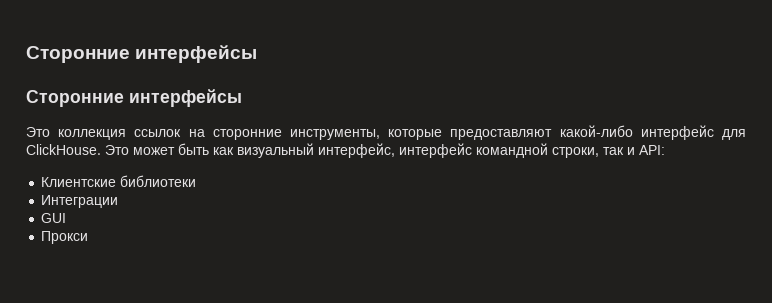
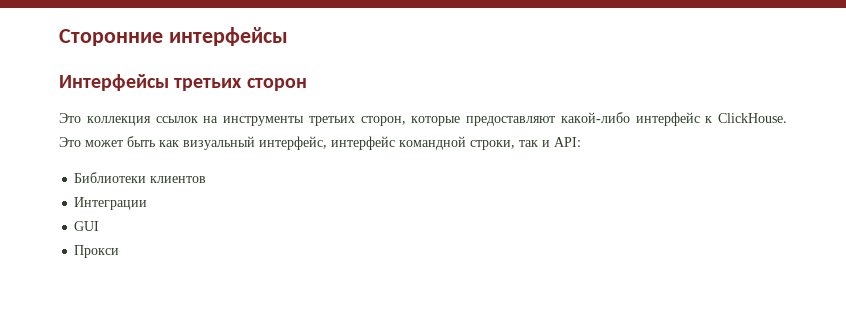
[26,45,258,63] [26,89,242,107] Сторонние интерфейсы // Сторонние интерфейсы -> [59,27,288,46] [59,74,307,91] Сторонние интерфейсы // Интерфейсы третьих сторон
[212,129,380,140] сторонние инструменты, -> [223,116,406,126] инструменты третьих сторон,
[722,129,747,140] для -> [705,116,713,123] к
[41,175,197,187] Клиентские библиотеки -> [74,172,207,183] Библиотеки клиентов

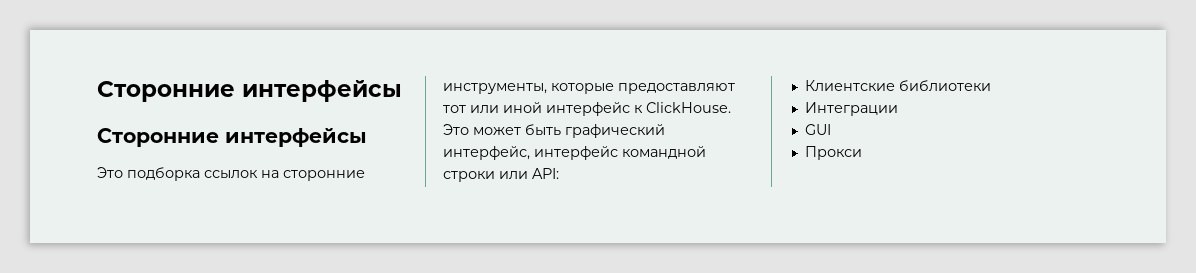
[59,27,288,46] [59,74,307,91] [59,113,151,126] Сторонние интерфейсы // Интерфейсы третьих сторон // Это коллекция -> [97,80,402,102] [97,128,367,147] [97,167,200,181] Сторонние интерфейсы // Сторонние интерфейсы // Это подборка
[223,112,630,126] инструменты третьих сторон, которые предоставляют какой-либо -> [283,170,365,181] [443,83,735,94] [443,102,542,113] сторонние инструменты, которые предоставляют тот или иной
[159,136,255,150] как визуальный -> [565,124,665,138] графический
[470,140,550,150] строки, так и -> [443,171,528,182] строки или
[74,172,207,183] Библиотеки клиентов -> [804,80,991,91] Клиентские библиотеки

